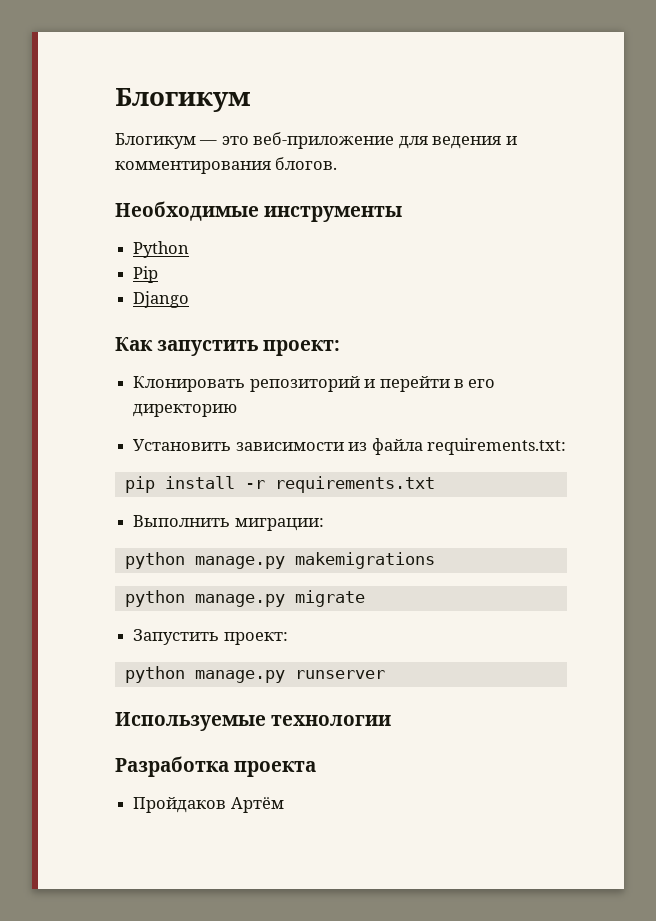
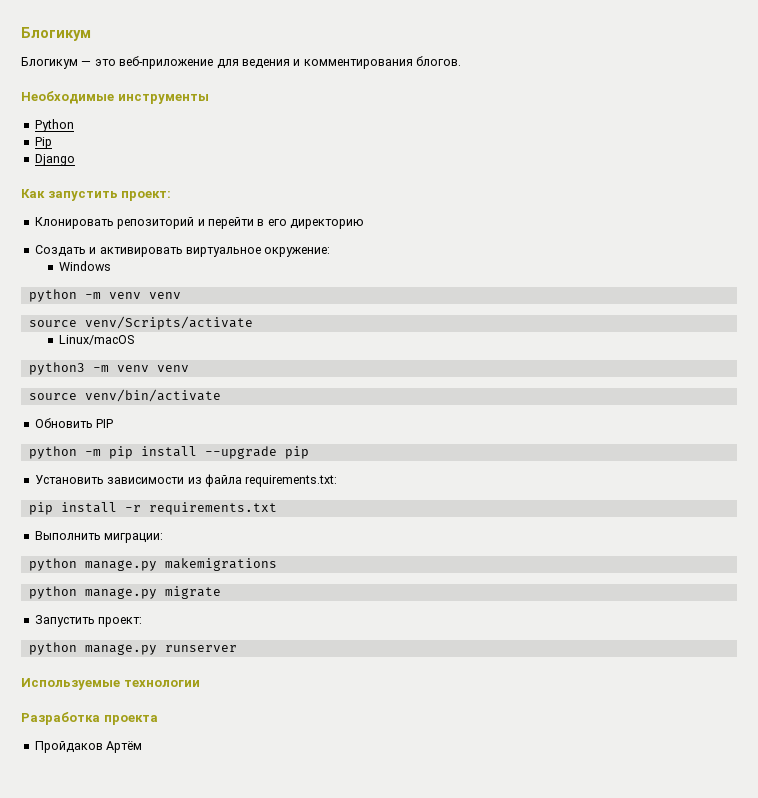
(238, 410) none -> [34,245,331,257] [59,261,112,271] [28,289,181,302] [28,316,253,330] [59,335,135,345] [28,362,189,375] [28,389,221,402] [34,418,114,428] [28,446,309,459] // Cоздать и активировать виртуальное окружение: // Windows // python -m venv venv // source venv/Scripts/activate // Linux/macOS // python3 -m venv venv // source venv/bin/activate // Обновить PIP // python -m pip install --upgrade pip

